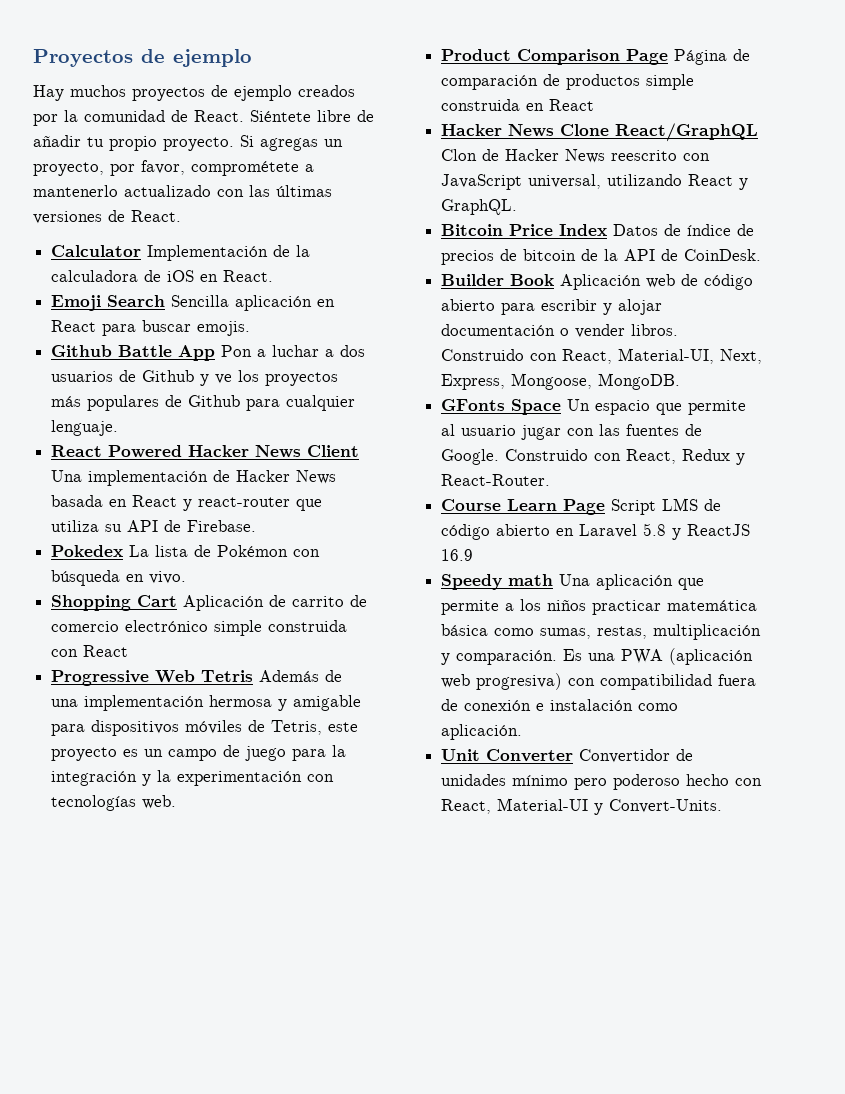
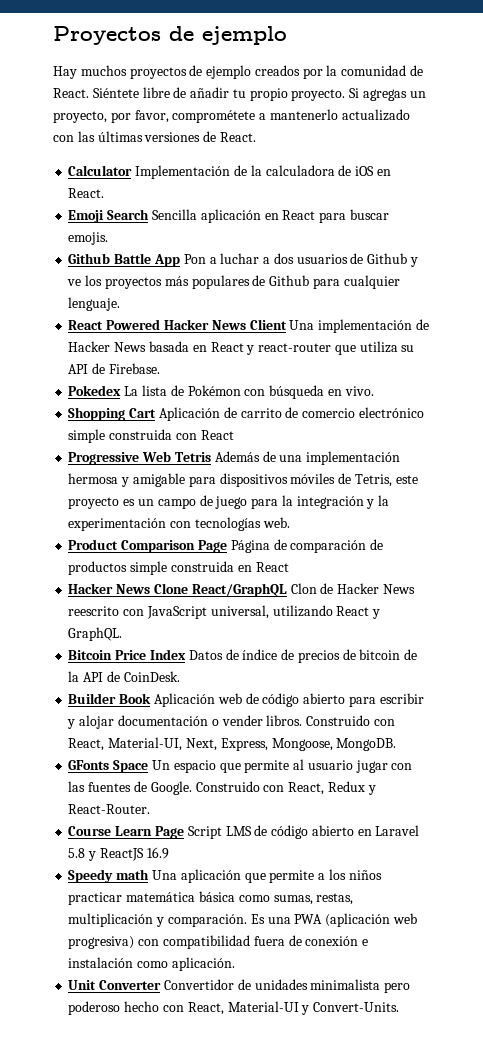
[512,775,569,786] mínimo -> [310,979,381,990] minimalista

